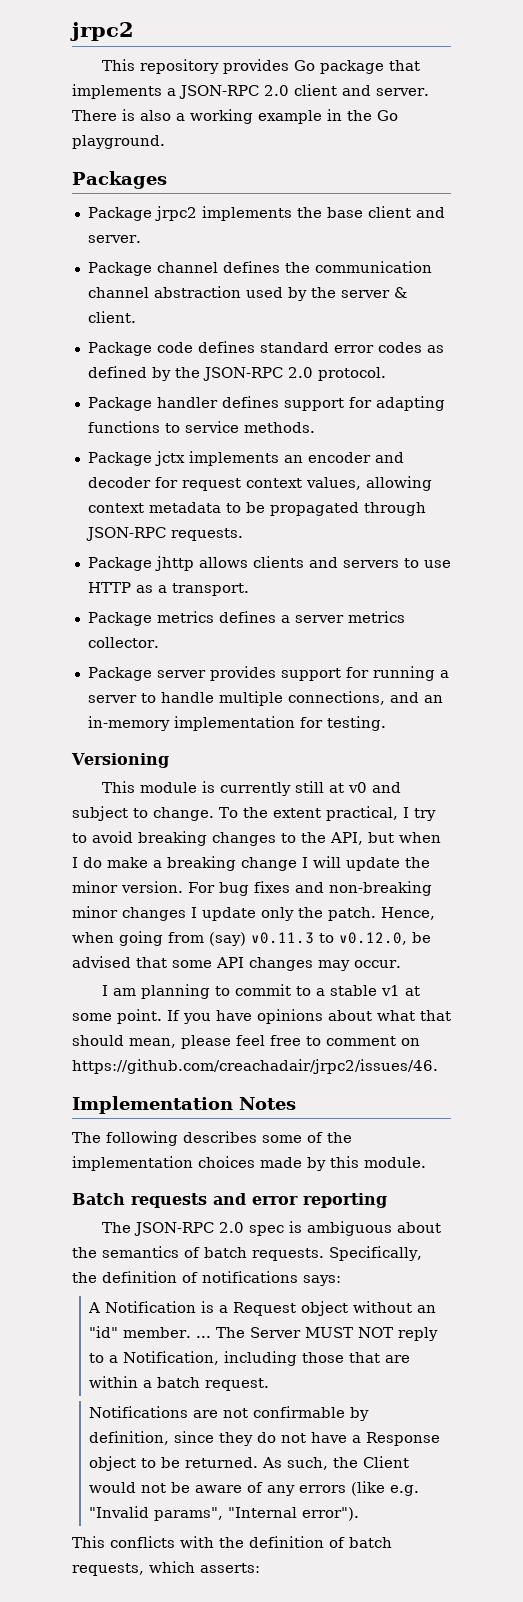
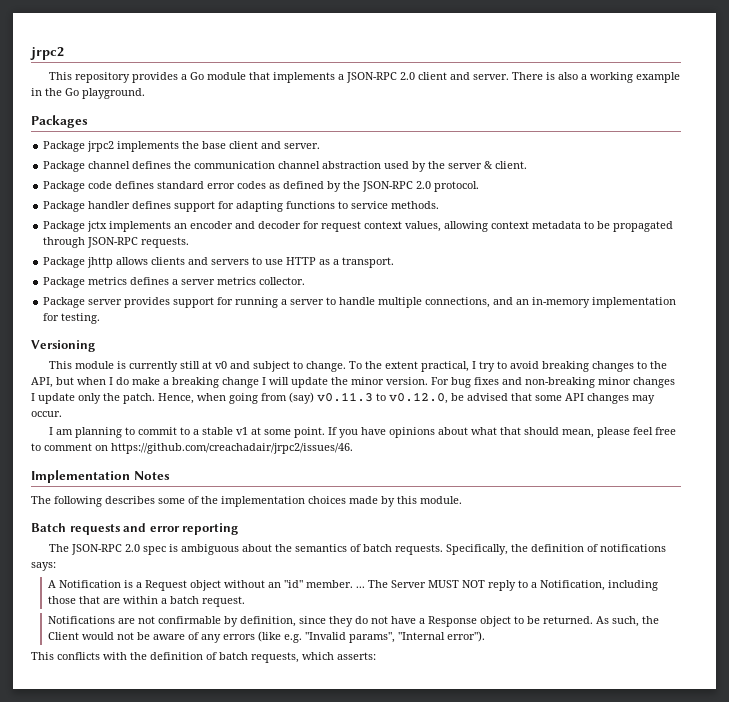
[293,60,384,74] Go package -> [180,72,246,80] a Go module

